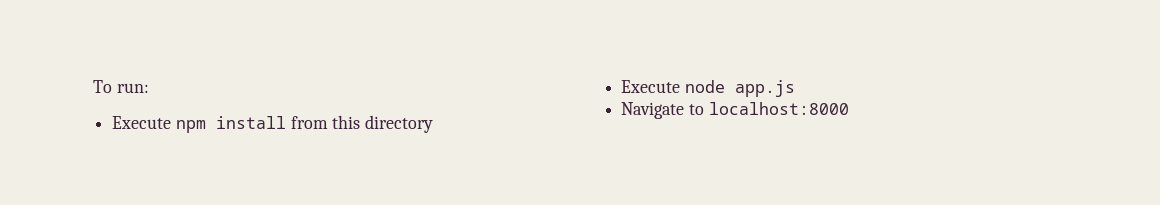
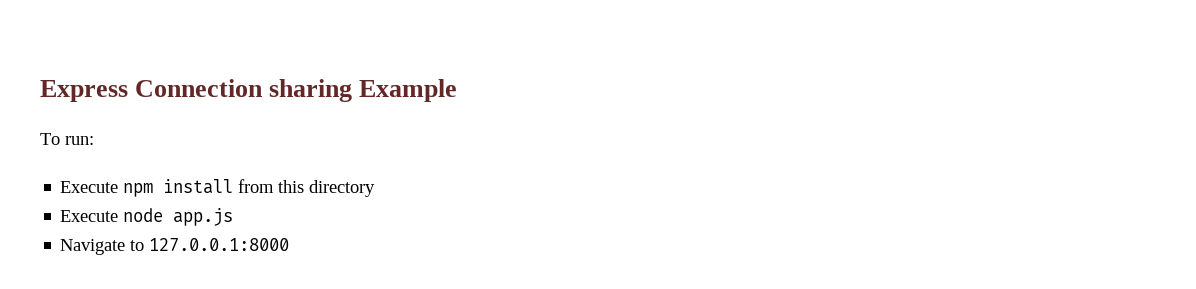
(93, 86) none -> [40,79,458,102] Express Connection sharing Example //
[708,102,849,115] localhost:8000 -> [149,238,290,251] 127.0.0.1:8000

